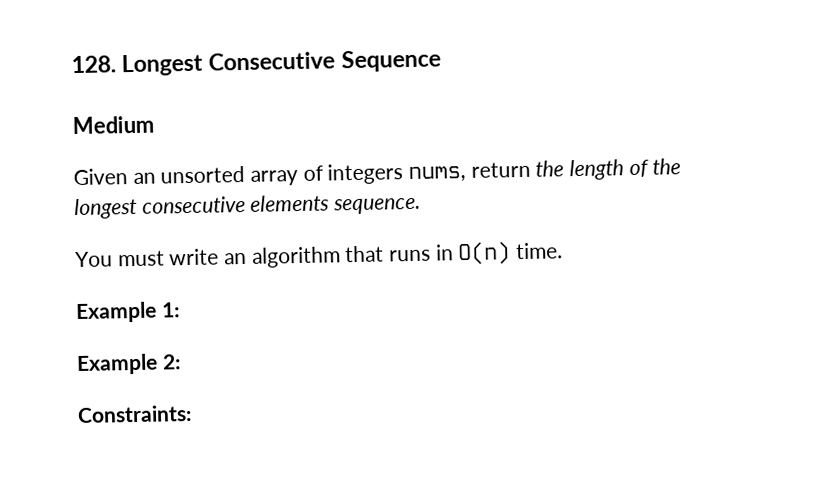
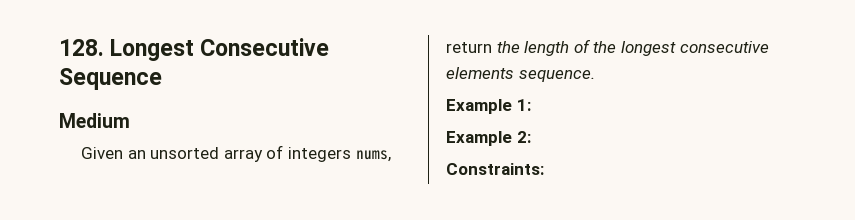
[75,241,564,268] // You must write an algorithm that runs in O(n) time. -> (595, 76) none

